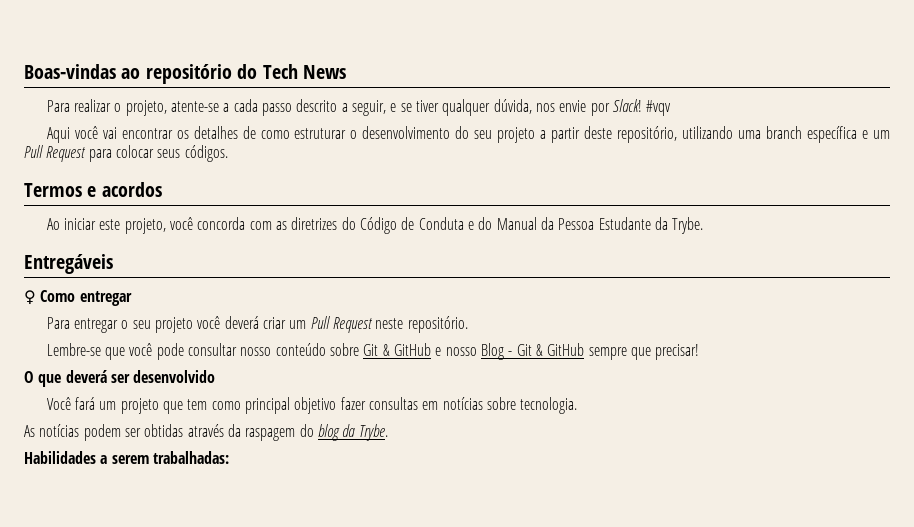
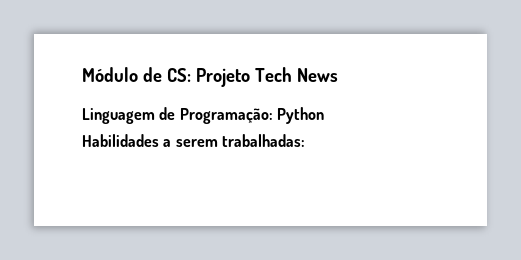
[24,64,346,84] [46,99,672,116] [46,126,891,143] [24,145,228,162] [24,182,162,197] [46,217,704,234] [24,254,113,274] [24,290,132,306] [46,316,468,333] [46,343,700,360] [24,370,216,387] [46,397,578,414] [24,424,388,441] Boas-vindas ao repositório do Tech News // Para realizar o projeto, atente-se a cada passo descrito a seguir, e se tiver qualquer dúvida, nos envie por Slack! #vqv // Aqui você vai encontrar os detalhes de como estruturar o desenvolvimento do seu projeto a partir deste repositório, utilizando uma branch específica e um Pull Request para colocar seus códigos. // Termos e acordos // Ao iniciar este projeto, você concorda com as diretrizes do Código de Conduta e do Manual da Pessoa Estudante da Trybe. // Entregáveis // ♀ Como entregar // Para entregar o seu projeto você deverá criar um Pull Request neste repositório. // Lembre-se que você pode consultar nosso conteúdo sobre Git & GitHub e nosso Blog - Git & GitHub sempre que precisar! // O que deverá ser desenvolvido // Você fará um projeto que tem como principal objetivo fazer consultas em notícias sobre tecnologia. // As notícias podem ser obtidas através da raspagem do blog da Trybe. -> [82,67,338,87] [82,107,324,124] Módulo de CS: Projeto Tech News // Linguagem de Programação: Python

